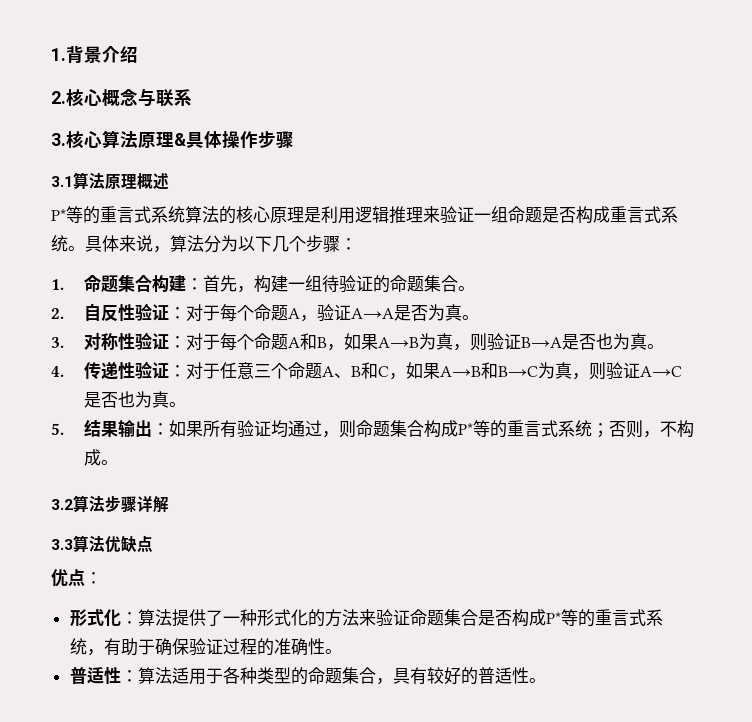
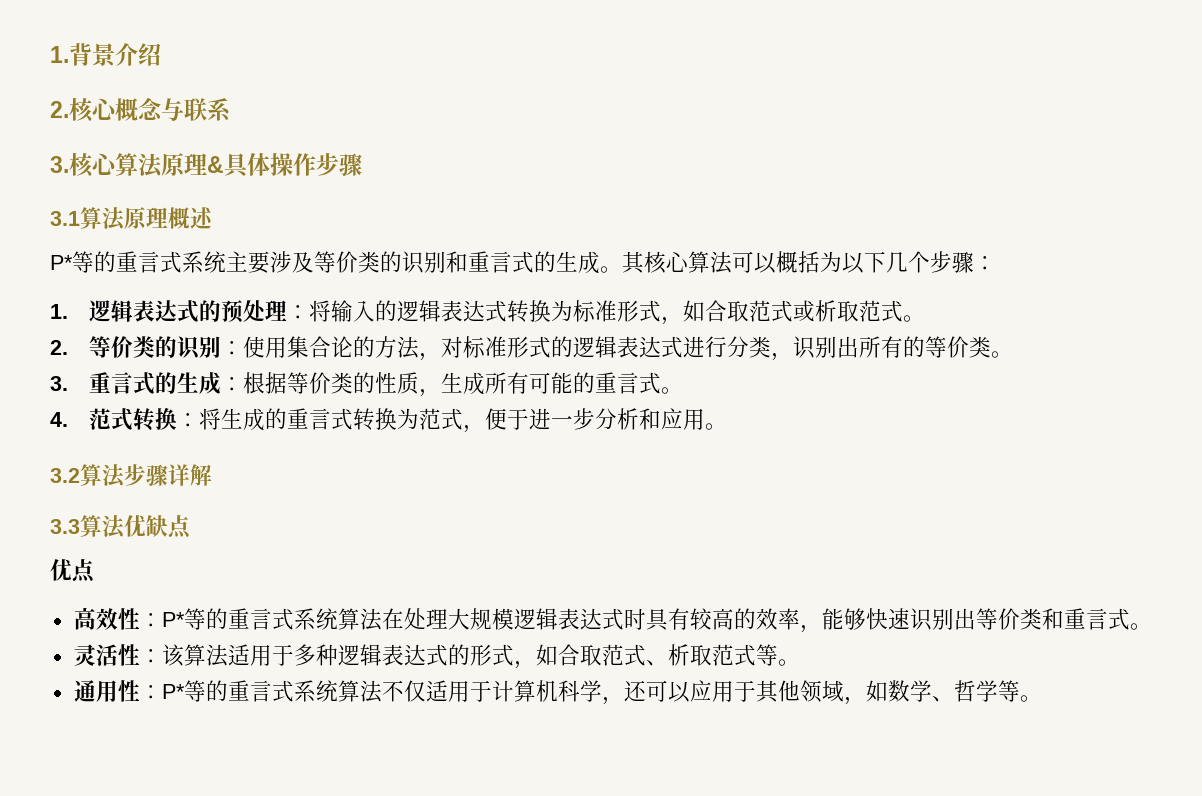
[185,206,678,224] [51,235,221,253] 算法的核心原理是利用逻辑推理来验证一组命题是否构成重言式系统。具体来说，算法分 -> [226,251,820,274] 主要涉及等价类的识别和重言式的生成。其核心算法可以概括
[84,275,476,293] [51,303,480,322] [51,332,665,351] [51,361,683,380] [84,391,187,408] [51,419,695,438] [84,449,102,466] 命题集合构建：首先，构建一组待验证的命题集合。 // 2.自反性验证：对于每个命题A，验证A→A是否为真。 // 3.对称性验证：对于每个命题A和B，如果A→B为真，则验证B→A是否也为真。 // 4.传递性验证：对于任意三个命题A、B和C，如果A→B和B→C为真，则验证A→C是否也为真。 // 5.结果输出：如果所有验证均通过，则命题集合构成P*等的重言式系统；否则，不构成 -> [89,300,926,325] [50,336,1014,361] [50,372,684,397] [50,407,706,433] 逻辑表达式的预处理：将输入的逻辑表达式转换为标准形式，如合取范式或析取范式。 // 2.等价类的识别：使用集合论的方法，对标准形式的逻辑表达式进行分类，识别出所有的等价类。 // 3.重言式的生成：根据等价类的性质，生成所有可能的重言式。 // 4.范式转换：将生成的重言式转换为范式，便于进一步分析和应用
[85,572,102,584] [69,609,663,627] [69,638,342,656] [69,666,529,685] ： // 形式化：算法提供了一种形式化的方法来验证命题集合是否构成P*等的重言式系统，有助于确保验证过程的准确性。 // 普适性：算法适用于各种类型的命题集合，具有较好的普适性 -> [73,607,1152,633] [73,644,800,669] [73,680,1020,705] // 高效性：P*等的重言式系统算法在处理大规模逻辑表达式时具有较高的效率，能够快速识别出等价类和重言式。 // 灵活性：该算法适用于多种逻辑表达式的形式，如合取范式、析取范式等。 // 通用性：P*等的重言式系统算法不仅适用于计算机科学，还可以应用于其他领域，如数学、哲学等

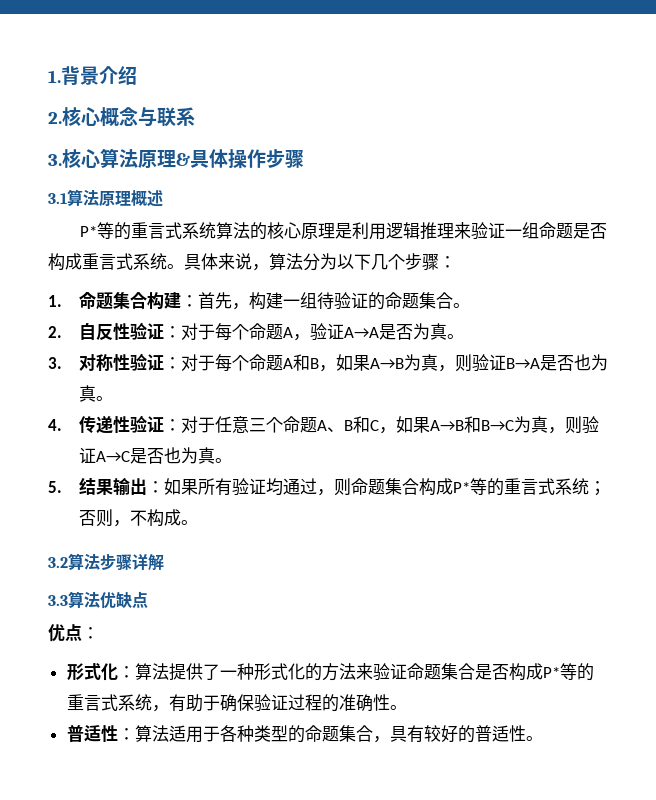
[226,251,820,274] 主要涉及等价类的识别和重言式的生成。其核心算法可以概括 -> [215,222,607,240] [48,253,320,271] 算法的核心原理是利用逻辑推理来验证一组命题是否构成重言式系统。具体来说，算法分
[89,300,926,325] [50,336,1014,361] [50,372,684,397] [50,407,706,433] 逻辑表达式的预处理：将输入的逻辑表达式转换为标准形式，如合取范式或析取范式。 // 2.等价类的识别：使用集合论的方法，对标准形式的逻辑表达式进行分类，识别出所有的等价类。 // 3.重言式的生成：根据等价类的性质，生成所有可能的重言式。 // 4.范式转换：将生成的重言式转换为范式，便于进一步分析和应用 -> [78,292,470,310] [48,322,464,341] [48,353,608,372] [78,385,113,402] [48,415,599,434] [78,447,232,464] [48,477,606,496] [78,509,181,527] 命题集合构建：首先，构建一组待验证的命题集合。 // 2.自反性验证：对于每个命题A，验证A→A是否为真。 // 3.对称性验证：对于每个命题A和B，如果A→B为真，则验证B→A是否也为真。 // 4.传递性验证：对于任意三个命题A、B和C，如果A→B和B→C为真，则验证A→C是否也为真。 // 5.结果输出：如果所有验证均通过，则命题集合构成P*等的重言式系统；否则，不构成
[73,607,1152,633] [73,644,800,669] [73,680,1020,705] // 高效性：P*等的重言式系统算法在处理大规模逻辑表达式时具有较高的效率，能够快速识别出等价类和重言式。 // 灵活性：该算法适用于多种逻辑表达式的形式，如合取范式、析取范式等。 // 通用性：P*等的重言式系统算法不仅适用于计算机科学，还可以应用于其他领域，如数学、哲学等 -> [82,627,99,639] [66,663,594,681] [66,694,407,712] [66,724,526,743] ： // 形式化：算法提供了一种形式化的方法来验证命题集合是否构成P*等的重言式系统，有助于确保验证过程的准确性。 // 普适性：算法适用于各种类型的命题集合，具有较好的普适性

